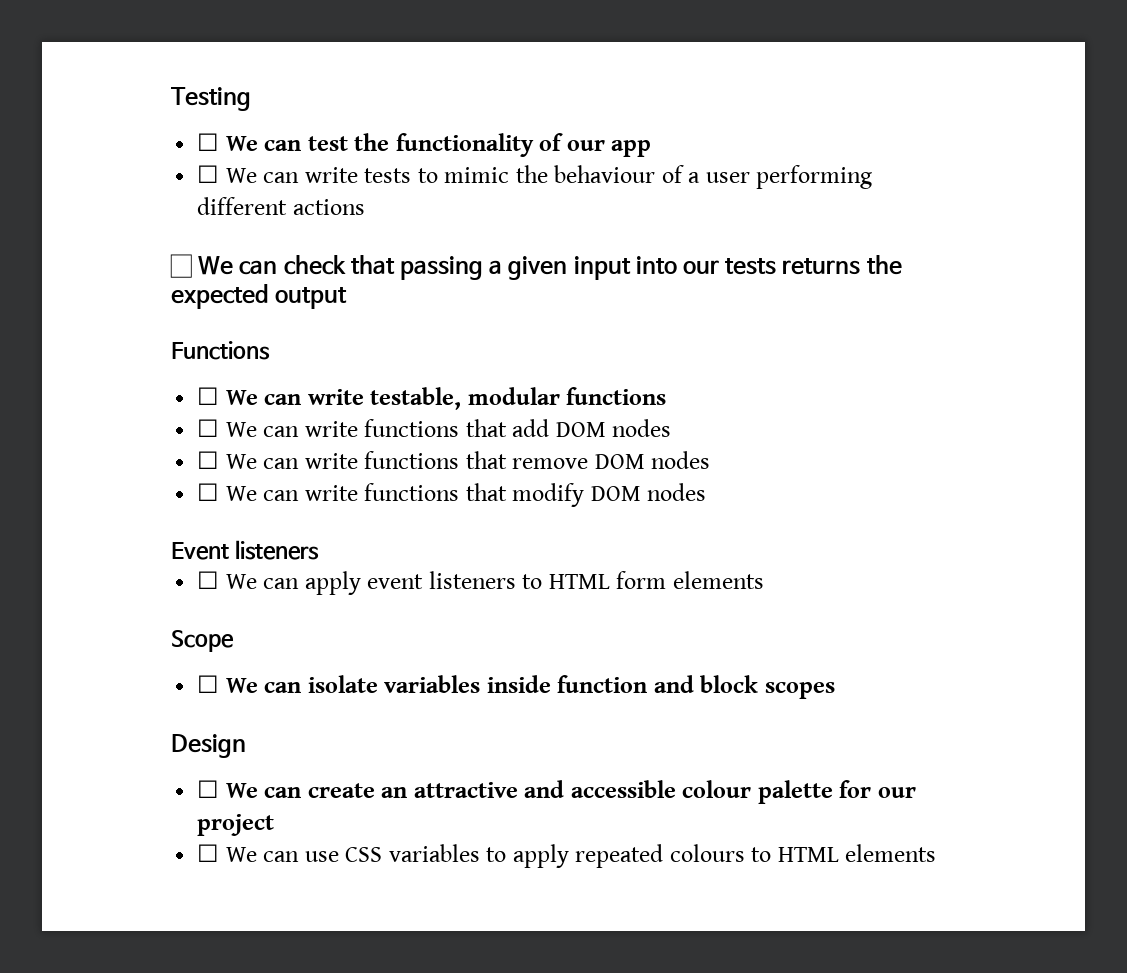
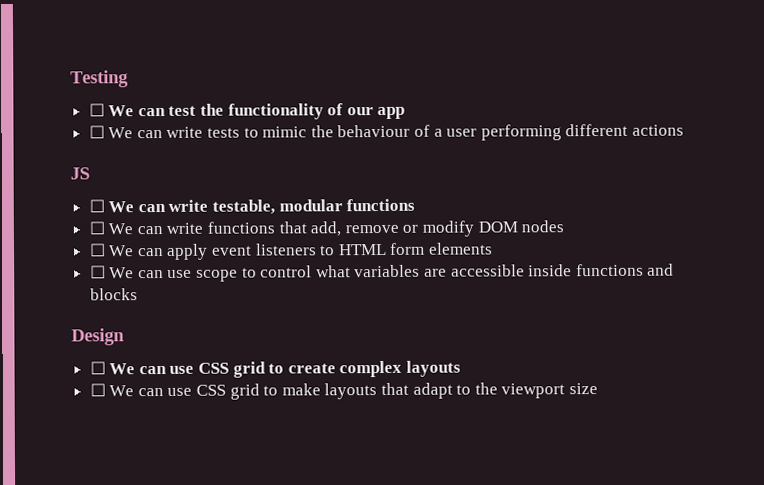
[170,254,902,280] [171,284,348,309] [171,341,270,360] ☐ We can check that passing a given input into our tests returns the expected output // Functions -> [70,167,90,180] JS
[512,419,672,437] [197,451,711,469] [197,483,507,501] add DOM nodes // ☐ We can write functions that remove DOM nodes // ☐ We can write functions that -> [310,221,419,237] add, remove or
[171,540,319,560] // Event listeners -> (565, 226) none
[171,630,234,652] [197,675,835,699] [171,734,246,758] [197,780,916,804] [197,814,275,836] [197,844,937,868] // Scope // ☐ We can isolate variables inside function and block scopes // Design // ☐ We can create an attractive and accessible colour palette for our project // ☐ We can use CSS variables to apply repeated colours to HTML elements -> [89,263,675,282] [89,288,138,301] [71,328,125,346] [89,360,462,378] [89,382,598,400] // ☐ We can use scope to control what variables are accessible inside functions and blocks // Design // ☐ We can use CSS grid to create complex layouts // ☐ We can use CSS grid to make layouts that adapt to the viewport size

